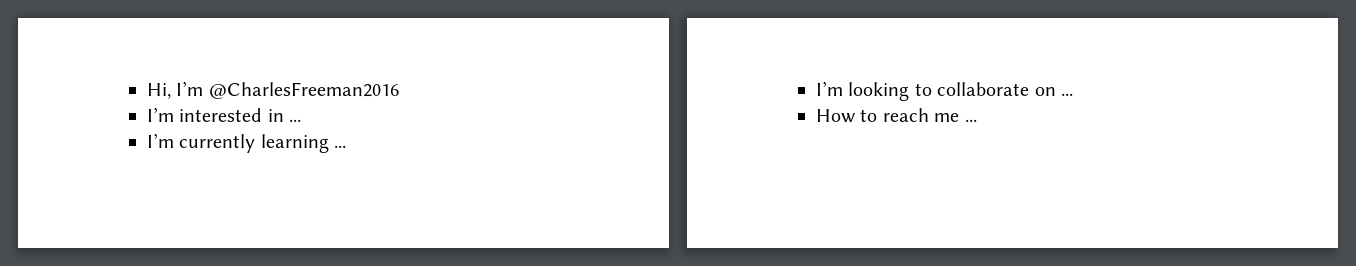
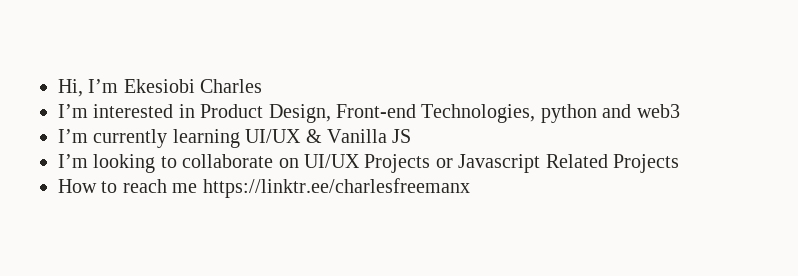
[208,82,399,99] @CharlesFreeman2016 -> [123,79,263,93] Ekesiobi Charles
[289,119,302,122] ... -> [200,104,680,123] Product Design, Front-end Technologies, python and web3
[334,145,347,148] ... -> [245,129,412,143] UI/UX & Vanilla JS
[1061,93,1073,96] ... -> [304,154,679,173] UI/UX Projects or Javascript Related Projects
[964,119,977,122] ... -> [202,178,470,198] https://linktr.ee/charlesfreemanx

